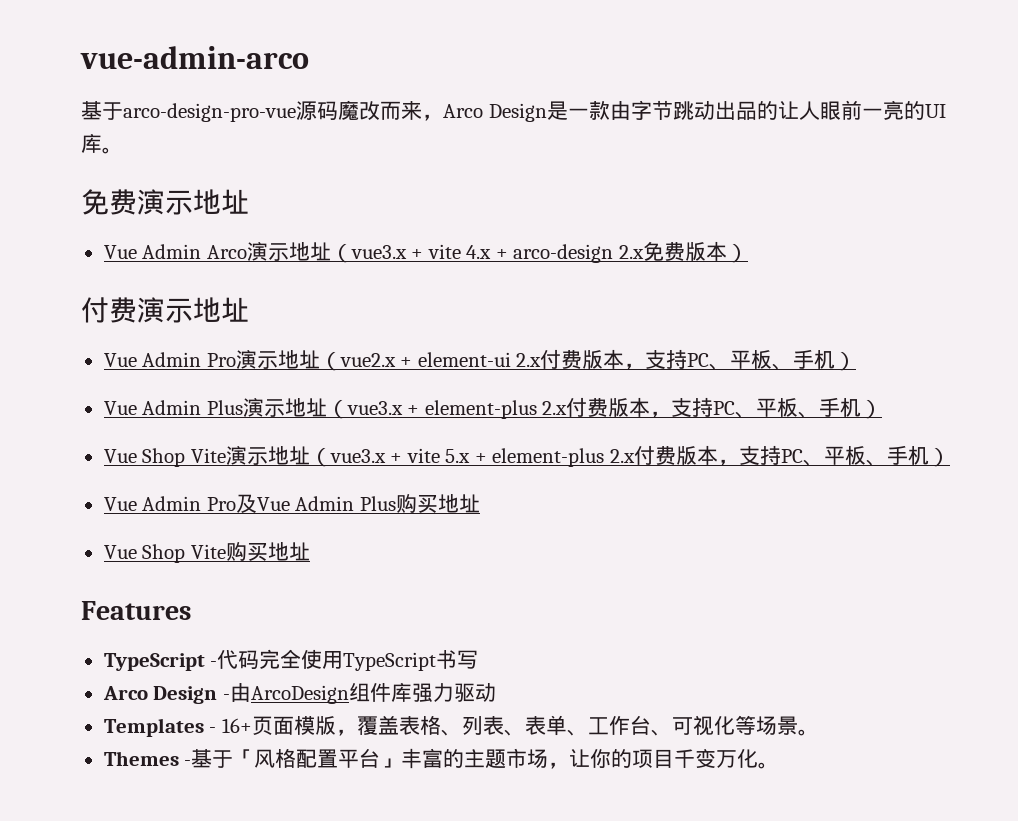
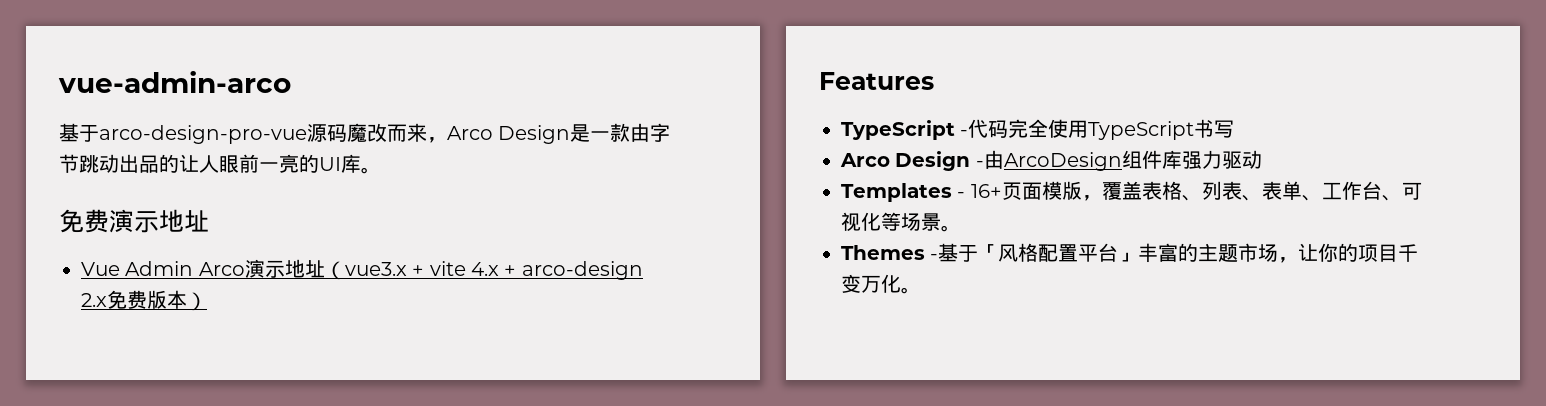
[81,297,249,323] [103,349,857,371] [103,397,883,419] [103,445,950,467] [103,493,480,513] [103,541,310,563] // 付费演示地址 // Vue Admin Pro演示地址（vue2.x + element-ui 2.x付费版本，支持PC、平板、手机） // Vue Admin Plus演示地址（vue3.x + element-plus 2.x付费版本，支持PC、平板、手机） // Vue Shop Vite演示地址（vue3.x + vite 5.x + element-plus 2.x付费版本，支持PC、平板、手机） // Vue Admin Pro及Vue Admin Plus购买地址 // Vue Shop Vite购买地址 -> (207, 301) none

